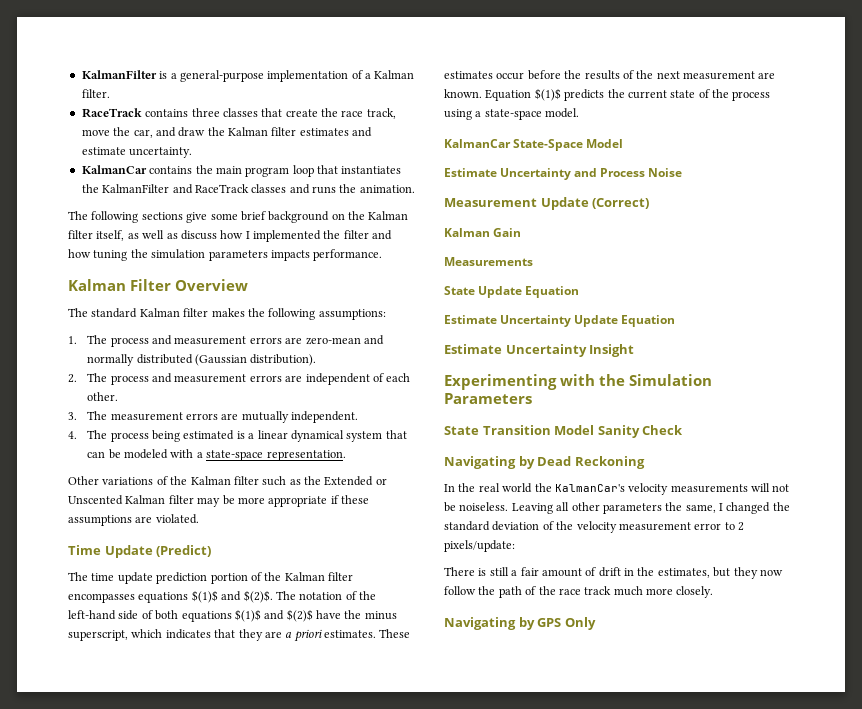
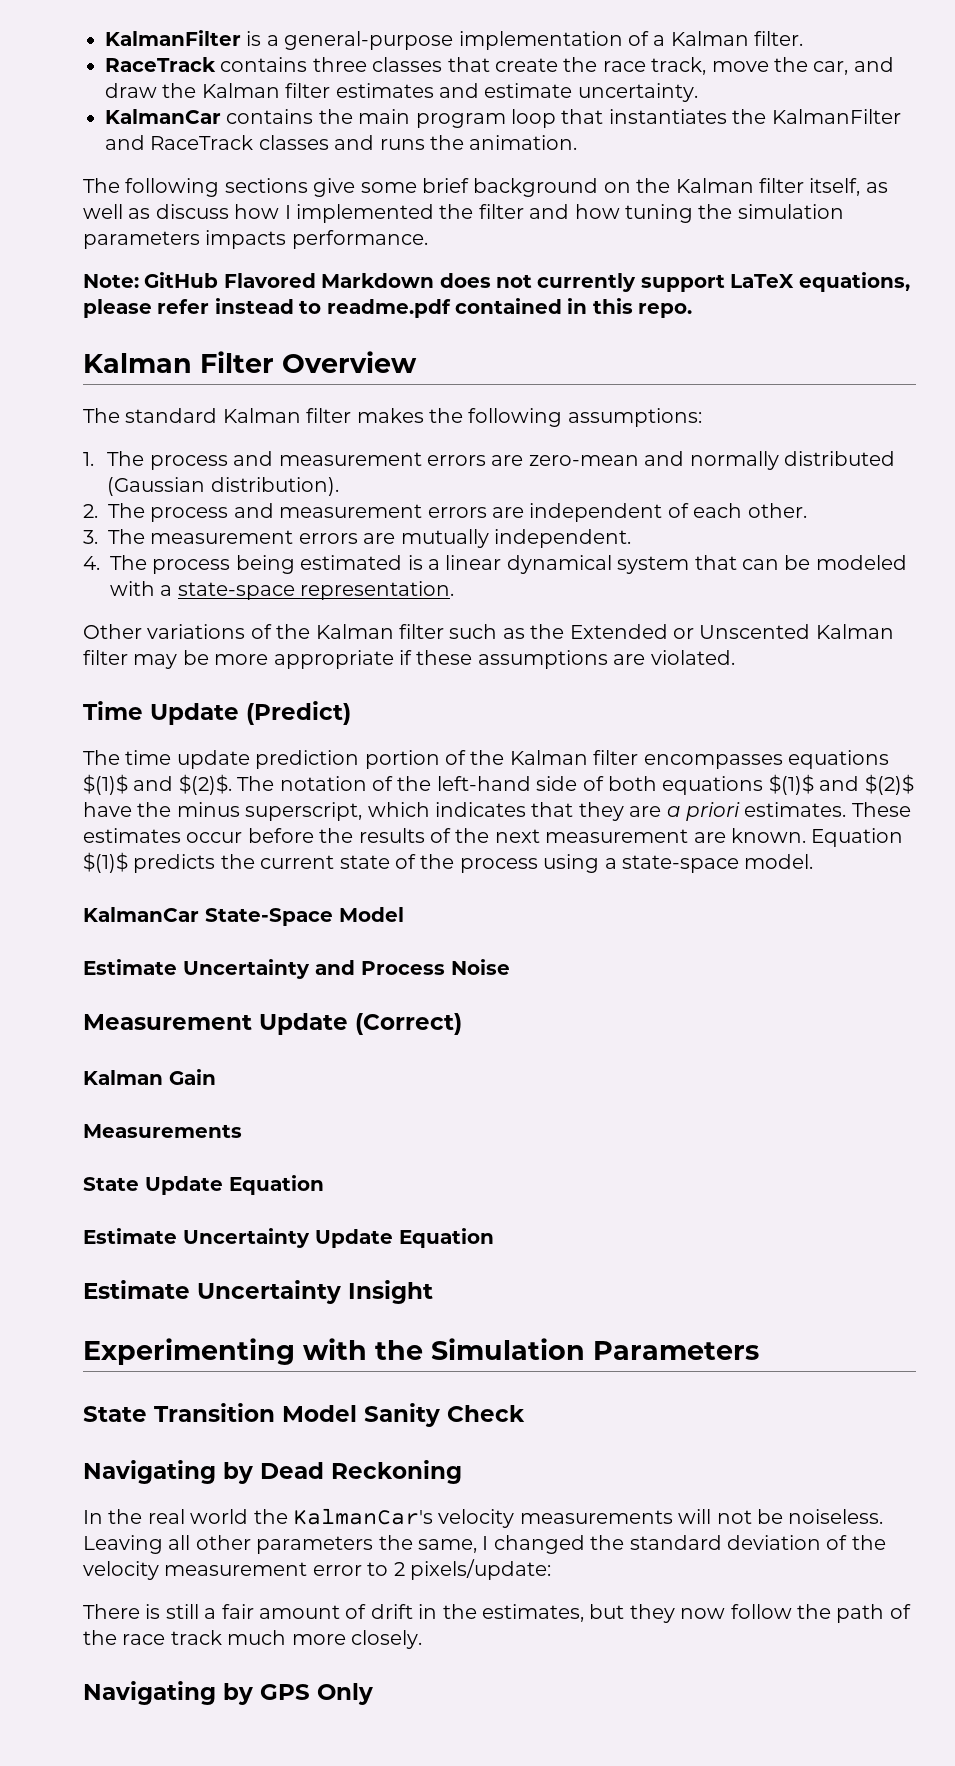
(383, 255) none -> [83,272,910,292] [83,298,693,318] // Note: GitHub Flavored Markdown does not currently support LaTeX equations, please refer instead to readme.pdf contained in this repo.

